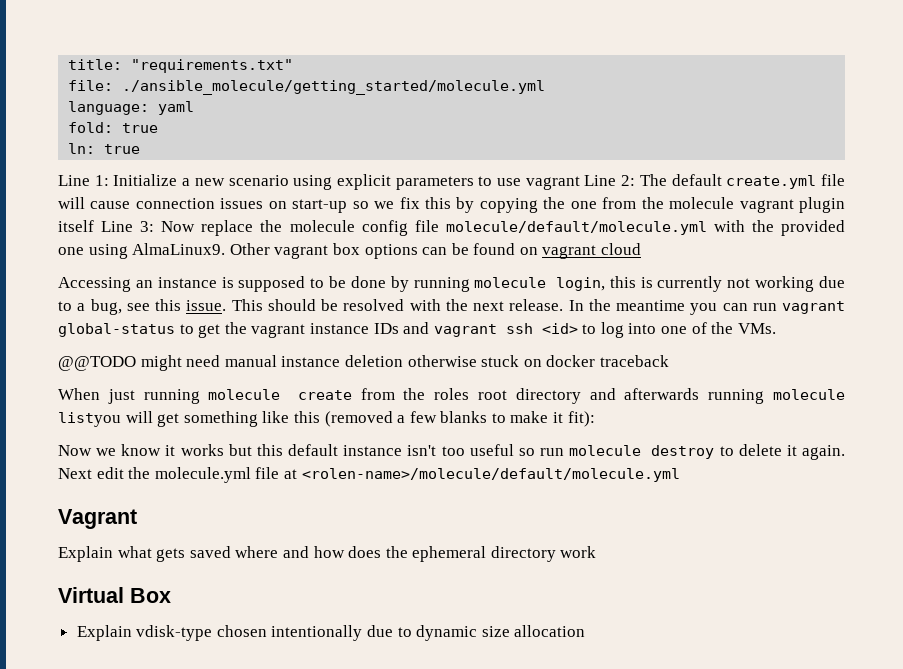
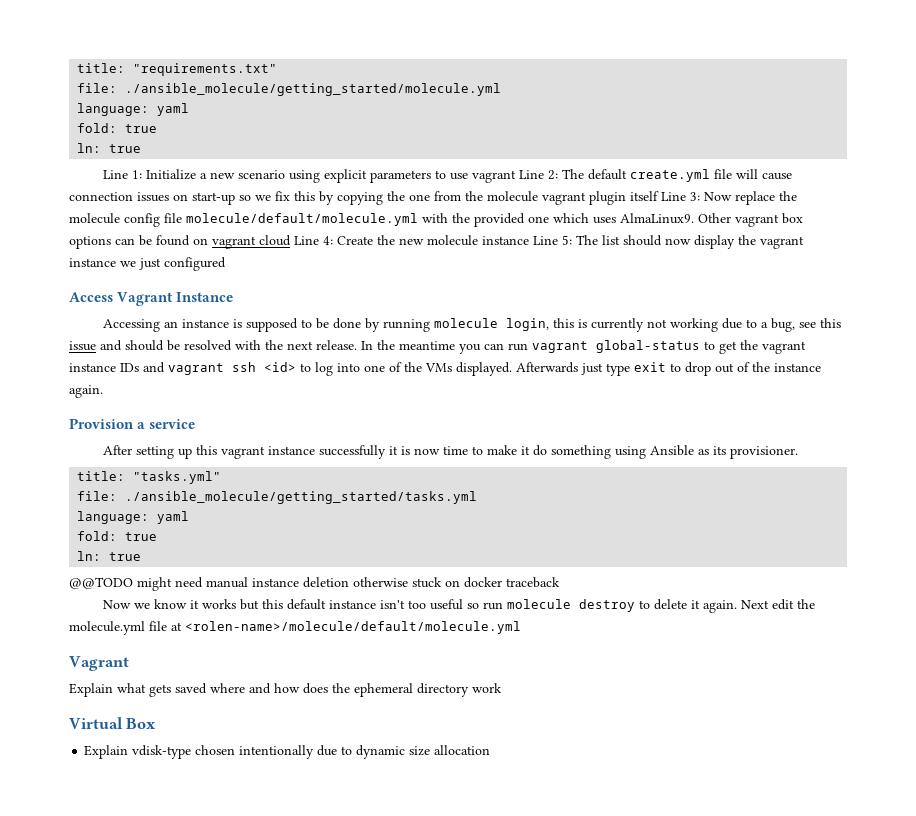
[88,244,128,259] using -> [553,213,616,224] which uses
(642, 249) none -> [294,235,804,249] [69,257,226,271] [69,292,234,306] Line 4: Create the new molecule instance Line 5: The list should now display the vagrant instance we just configured // Access Vagrant Instance
[186,299,263,311] issue. This -> [69,340,122,351] issue and
[737,323,776,334] VMs. -> [425,362,821,376] [69,385,103,398] [69,418,196,429] [102,445,798,459] [77,471,222,484] [77,491,478,504] [77,511,190,524] [77,531,158,541] [77,551,142,561] VMs displayed. Afterwards just type exit to drop out of the instance again. // Provision a service // After setting up this vagrant instance successfully it is now time to make it do something using Ansible as its provisioner. // title: "tasks.yml" // file: ./ansible_molecule/getting_started/tasks.yml // language: yaml // fold: true // ln: true
[58,388,846,404] [58,411,595,427] // When just running molecule create from the roles root directory and afterwards running molecule listyou will get something like this (removed a few blanks to make it fit): -> (560, 582) none

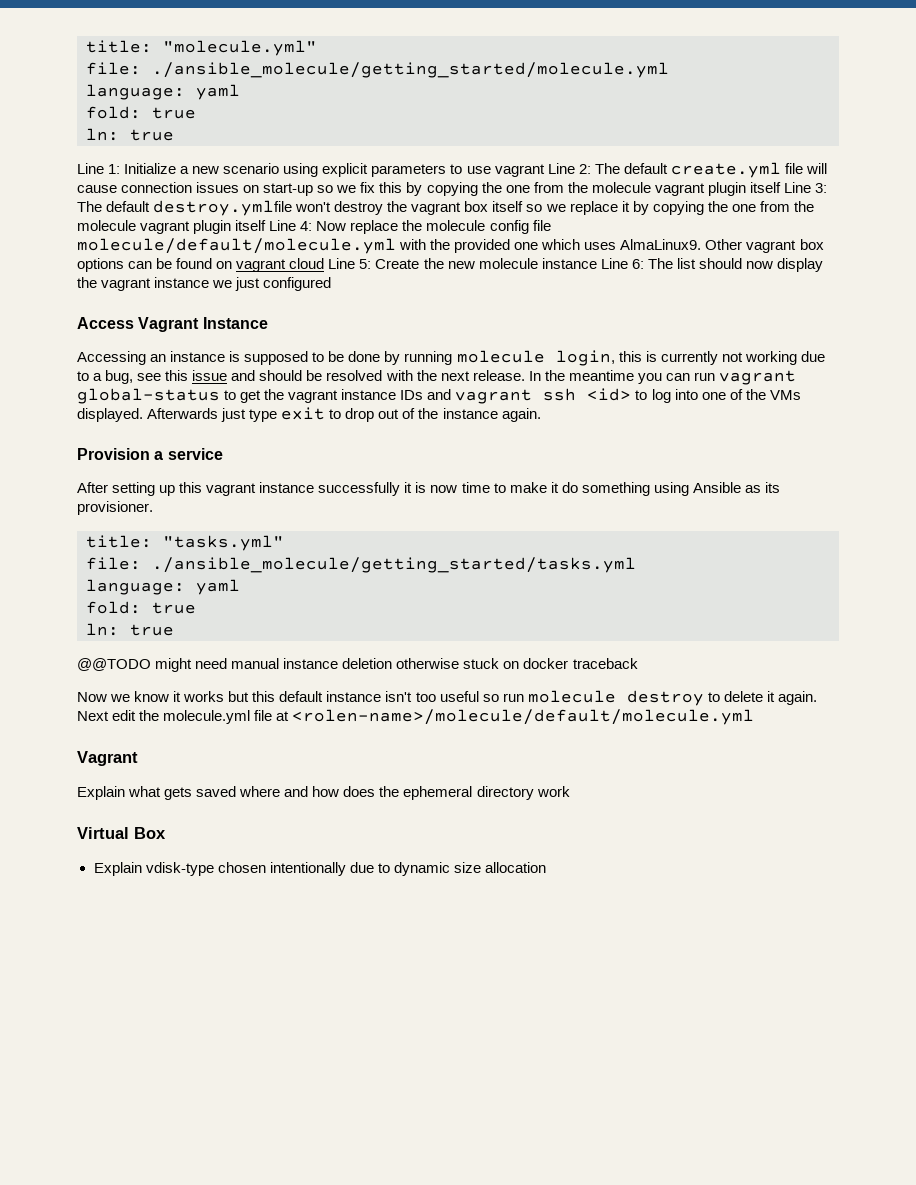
[77,63,278,76] title: "requirements.txt" -> [86,40,317,56] title: "molecule.yml"
(700, 196) none -> [77,200,814,216] [77,220,313,234] The default destroy.ymlfile won't destroy the vagrant box itself so we replace it by copying the one from the molecule vagrant plugin itself Line 4:
[323,236,333,245] 4: -> [359,259,372,269] 5:
[562,235,572,245] 5: -> [631,259,644,269] 6:

